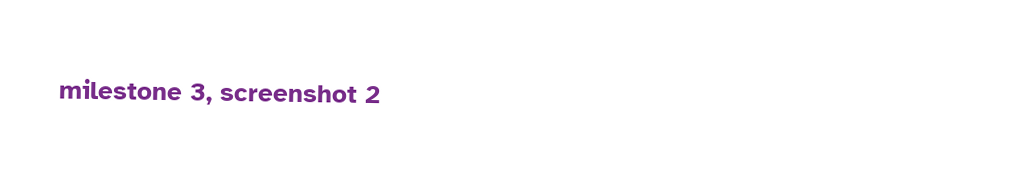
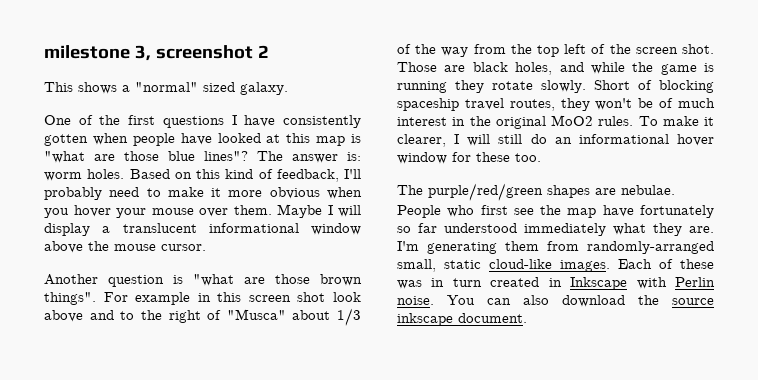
(381, 94) none -> [44,82,288,95] [44,115,361,128] [44,133,361,146] [44,151,361,163] [44,169,361,182] [44,187,362,200] [44,204,361,218] [44,223,361,236] [44,241,206,253] [44,274,362,287] [44,292,361,305] [44,308,361,326] [397,44,714,57] [397,62,714,75] [397,80,714,93] [397,98,715,111] [397,115,714,129] [397,134,714,147] [397,152,541,164] [397,183,675,201] [397,205,714,218] [397,223,714,236] [397,241,714,254] [397,259,714,272] [397,277,715,290] [397,295,714,307] [397,313,527,326] // This shows a "normal" sized galaxy. // One of the first questions I have consistently gotten when people have looked at this map is "what are those blue lines"? The answer is: worm holes. Based on this kind of feedback, I'll probably need to make it more obvious when you hover your mouse over them. Maybe I will display a translucent informational window above the mouse cursor. // Another question is "what are those brown things". For example in this screen shot look above and to the right of "Musca" about 1/3 of the way from the top left of the screen shot. Those are black holes, and while the game is running they rotate slowly. Short of blocking spaceship travel routes, they won't be of much interest in the original MoO2 rules. To make it clearer, I will still do an informational hover window for these too. // The purple/red/green shapes are nebulae. People who first see the map have fortunately so far understood immediately what they are. I'm generating them from randomly-arranged small, static cloud-like images. Each of these was in turn created in Inkscape with Perlin noise. You can also download the source inkscape document.

